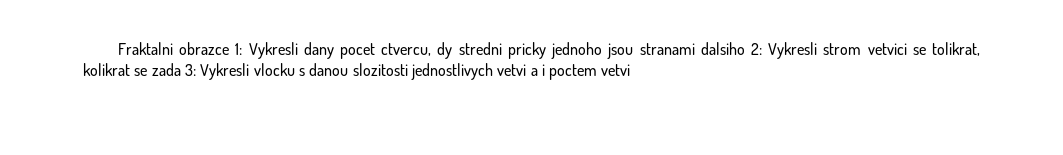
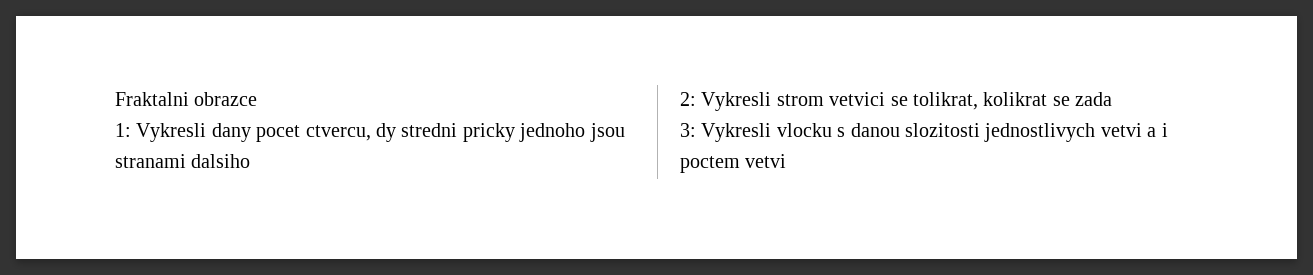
(230, 48) none -> (258, 99) //
(745, 48) none -> (251, 161) //
(181, 69) none -> (1113, 99) //

